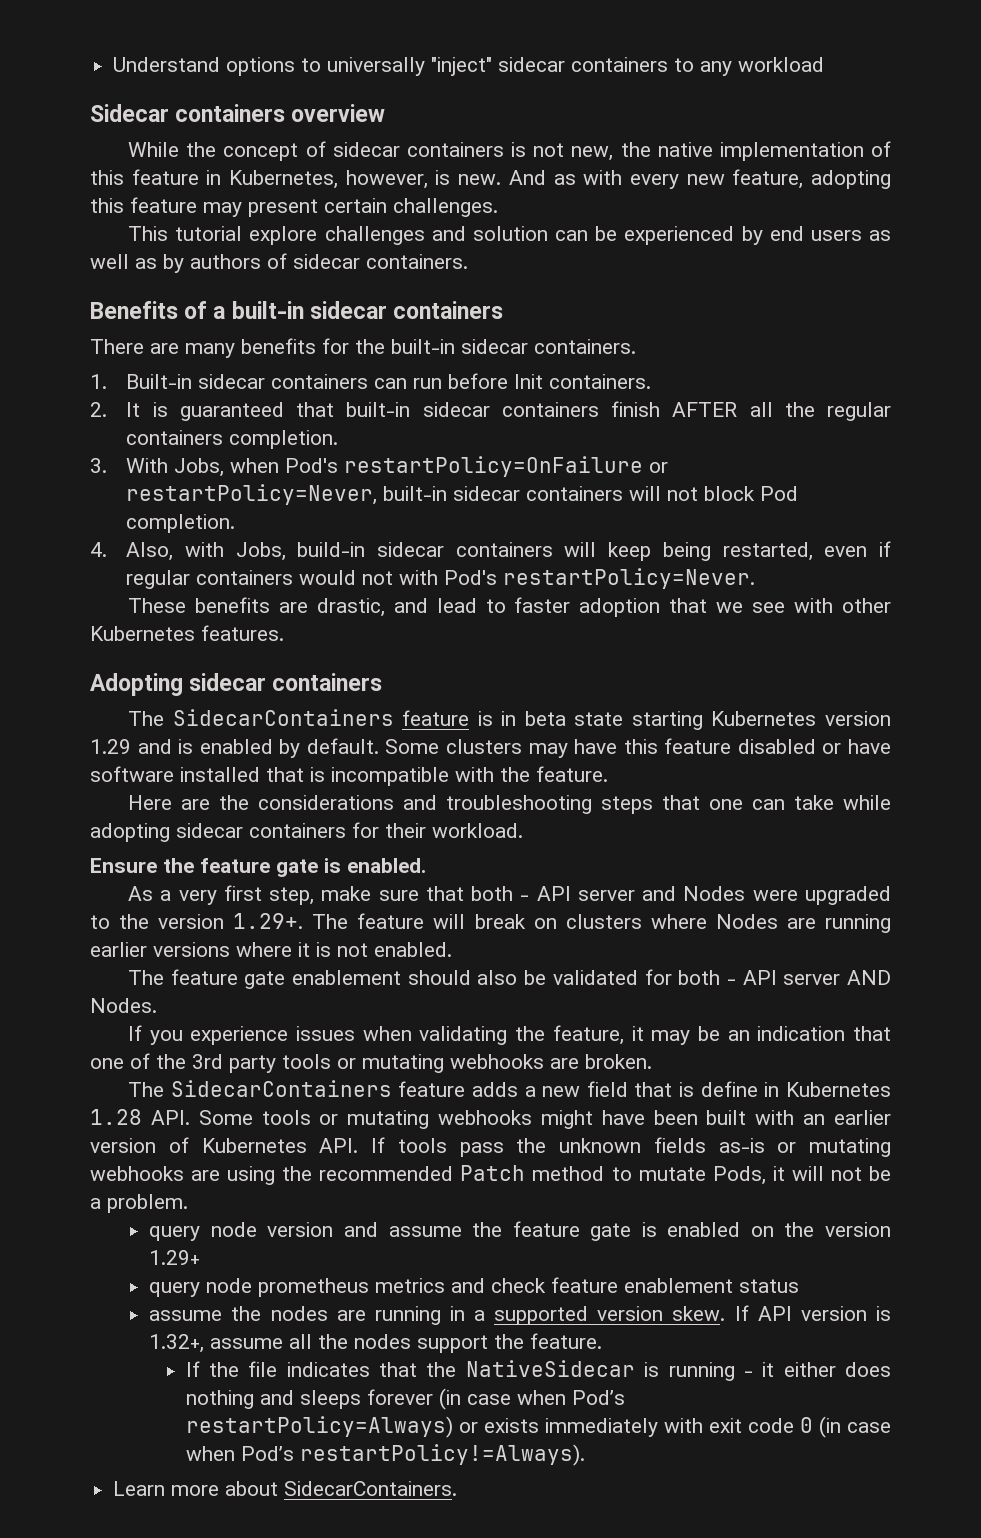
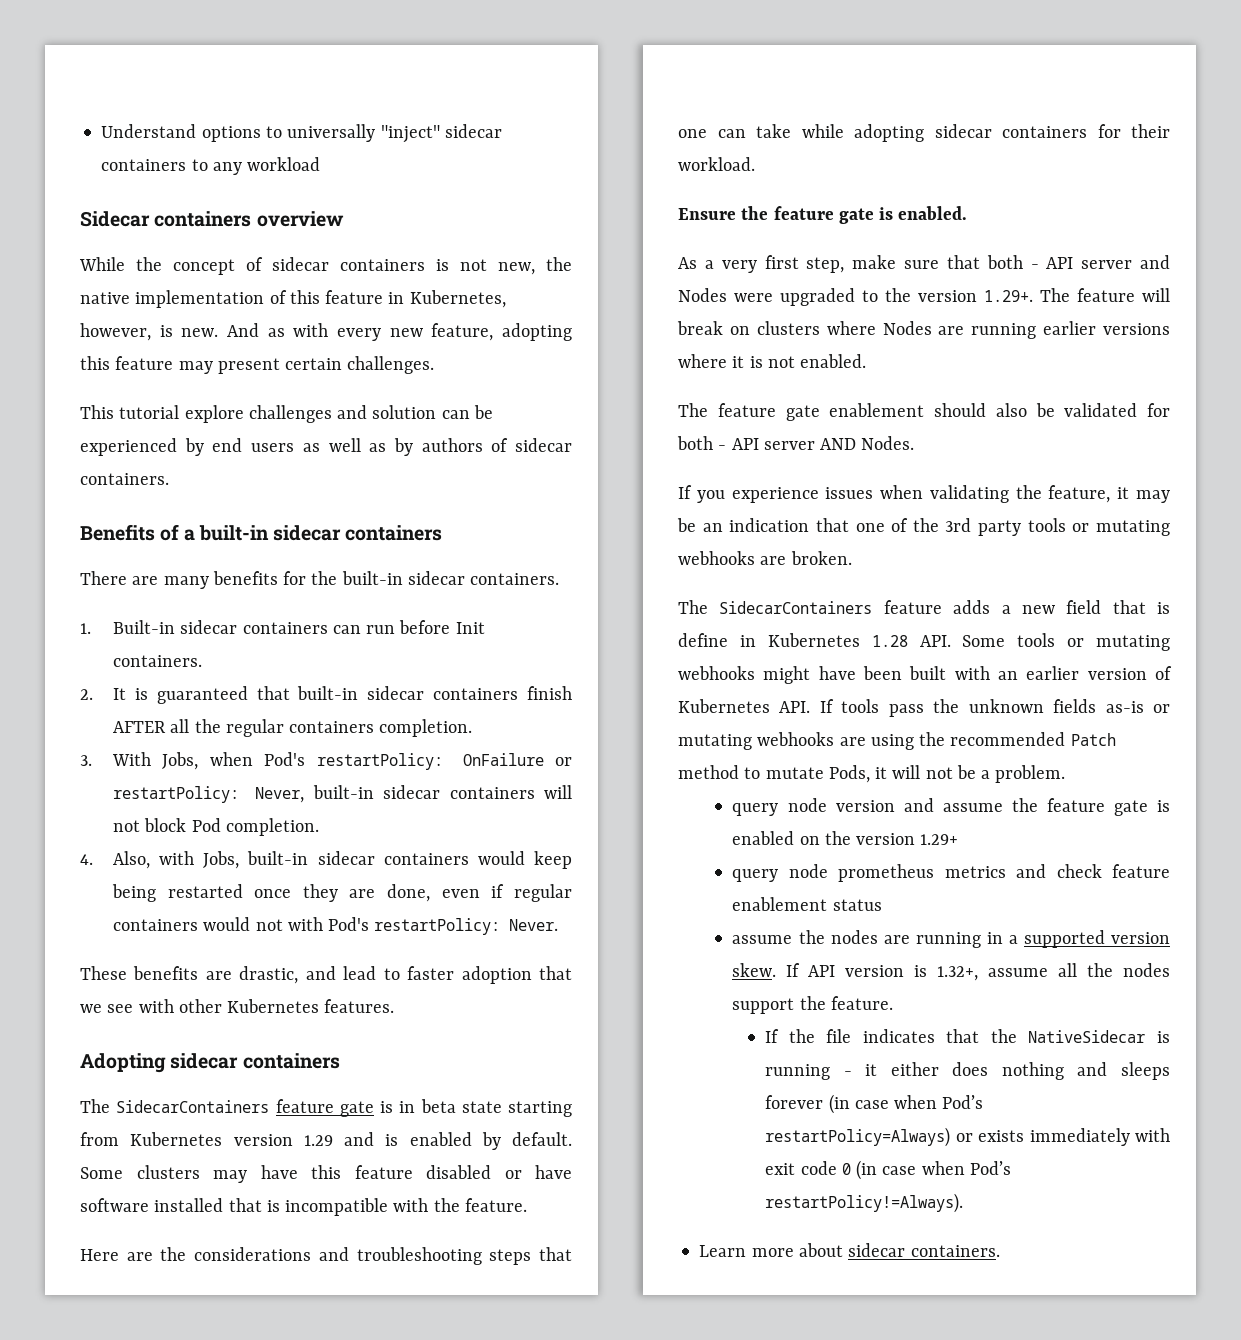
[344,456,669,477] [126,484,378,505] restartPolicy=OnFailure or restartPolicy=Never, -> [316,753,572,770] [112,786,305,803] restartPolicy: OnFailure or restartPolicy: Never,
[297,542,597,557] build-in sidecar containers will -> [247,851,525,865] built-in sidecar containers would
[722,542,813,561] restarted, -> [167,884,431,902] restarted once they are done,
[503,568,756,589] restartPolicy=Never. -> [374,918,559,935] restartPolicy: Never.
(470, 718) none -> [339,1101,374,1117] gate
(703, 720) none -> [80,1132,119,1146] from
[284,1481,458,1496] SidecarContainers. -> [848,1243,1000,1257] sidecar containers.

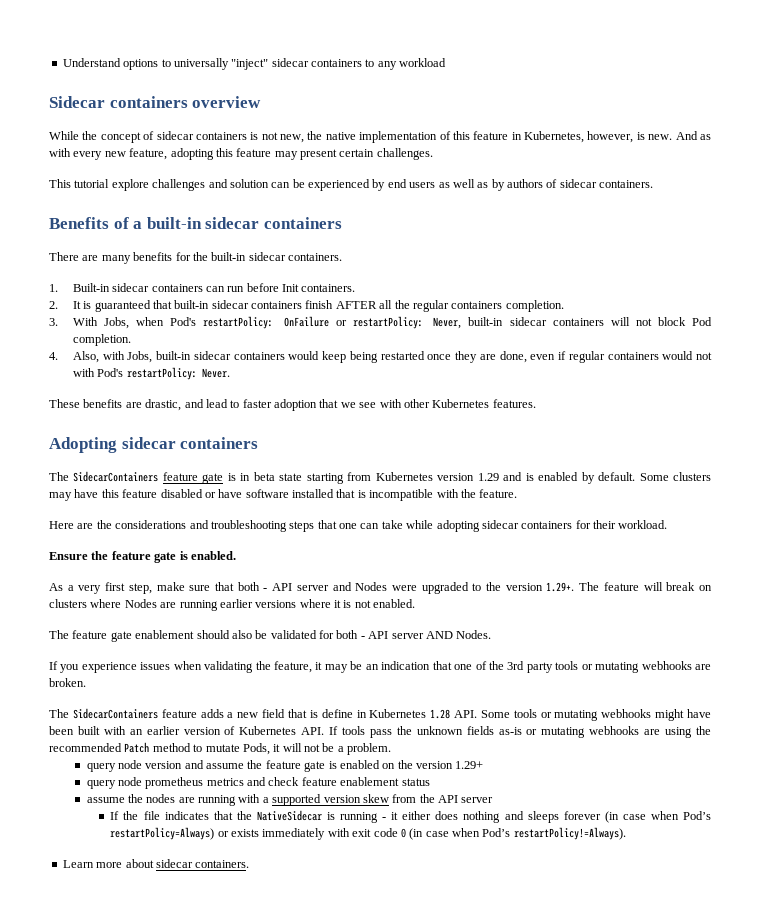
[986,932,1003,944] in -> [238,794,261,803] with
[732,963,1170,981] [732,996,893,1014] skew. If API version is 1.32+, assume all the nodes support the feature. -> [362,794,494,803] skew from the API server

